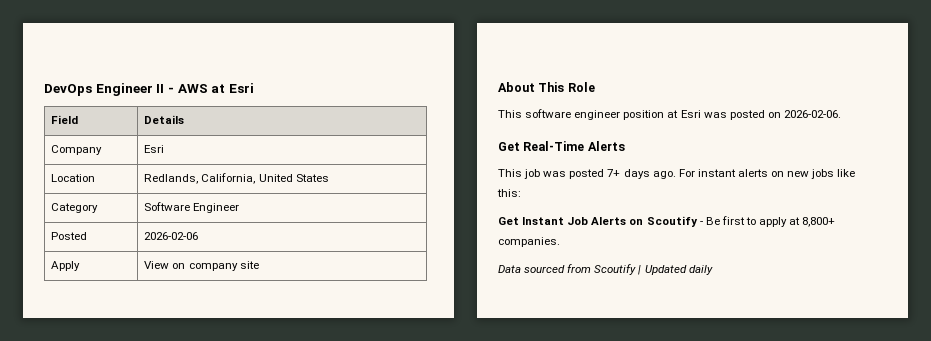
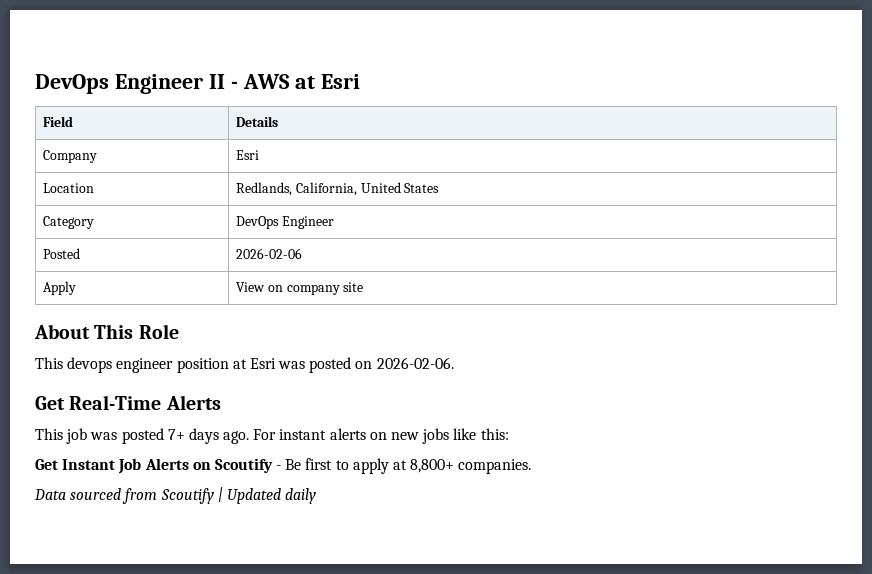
[144,202,191,211] Software -> [236,216,280,229] DevOps
[525,109,572,118] software -> [67,357,113,373] devops

